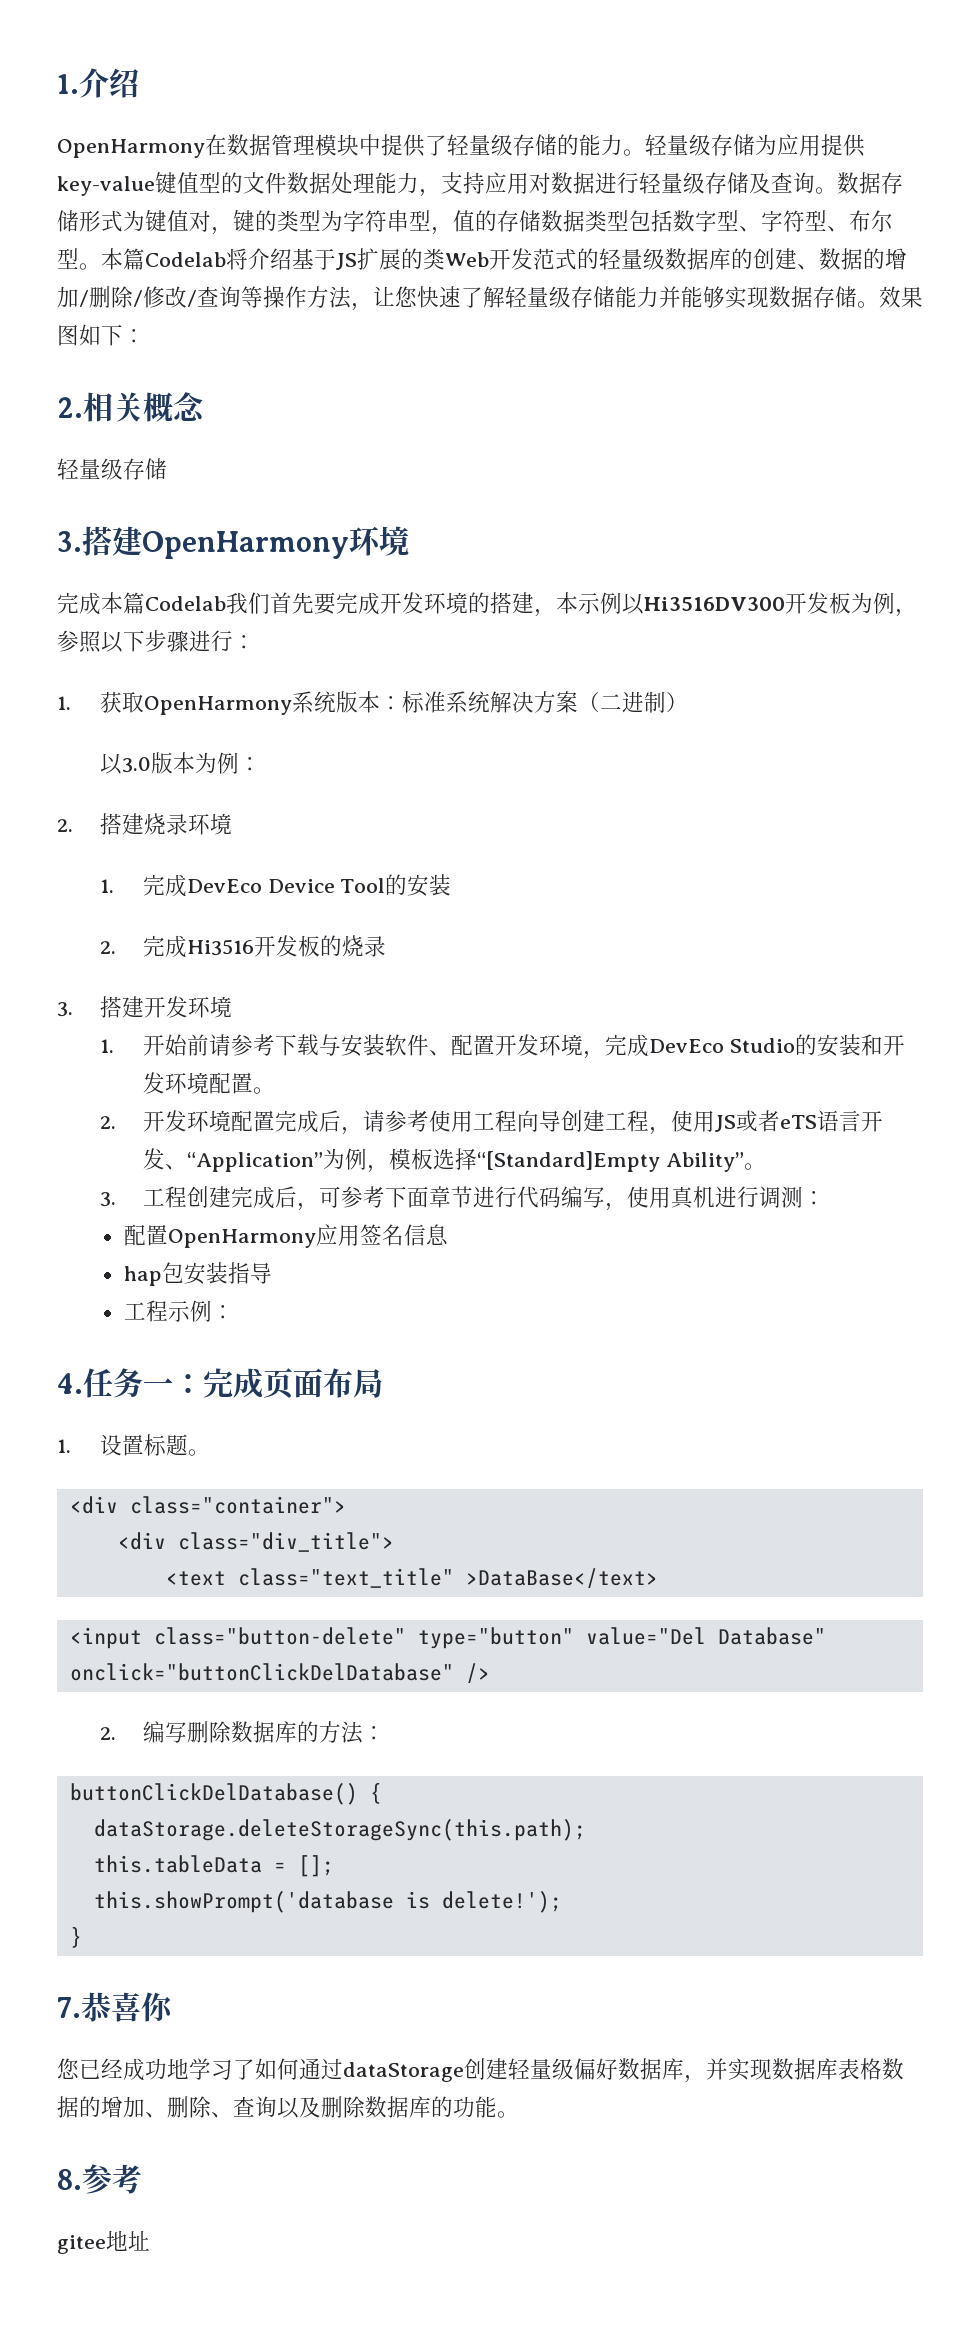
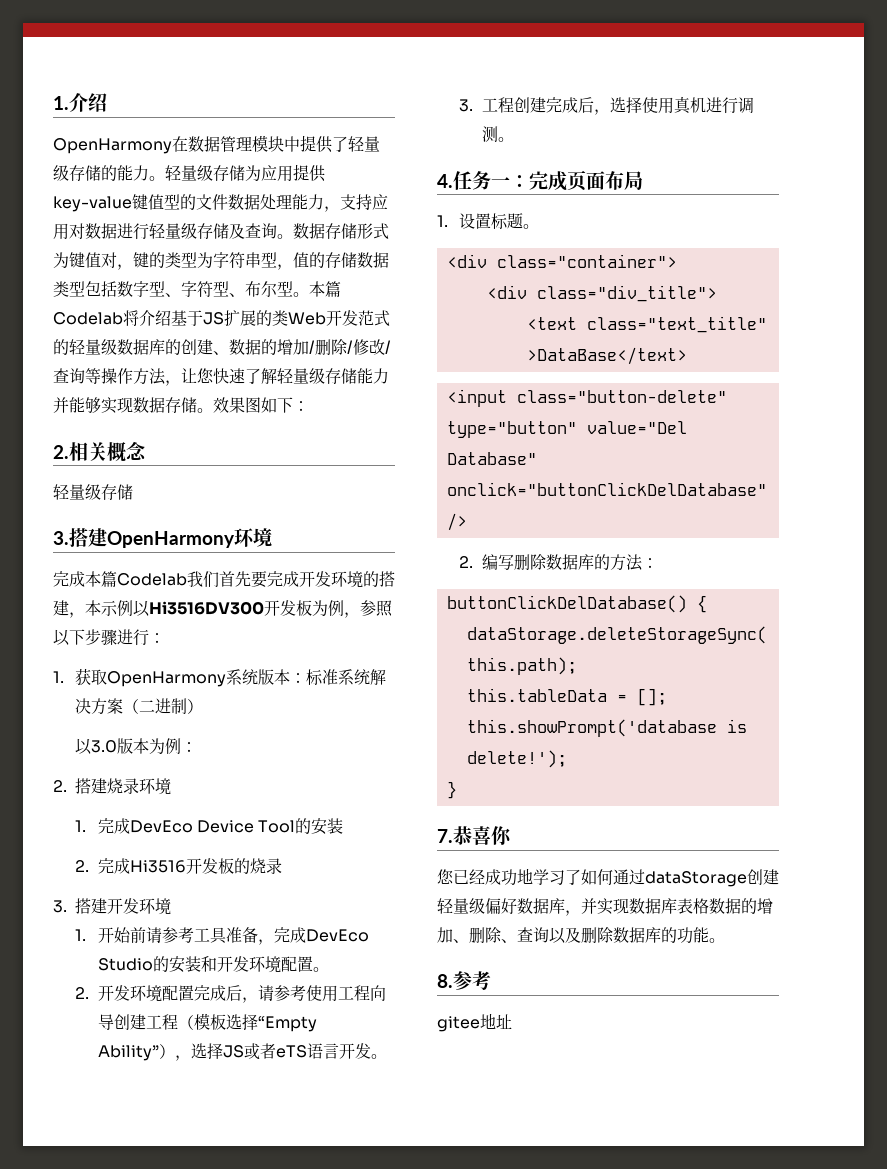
[274,1034,583,1057] 下载与安装软件、配置开发环境 -> [193,927,258,944] 工具准备
[648,1110,715,1135] ，使用 -> [177,1013,317,1032] [97,1043,223,1061] （模板选择“Empty Ability”），选择
[164,1148,744,1173] 、“Application”为例，模板选择“[Standard]Empty Ability” -> (371, 1051) none
[318,1186,825,1211] [123,1224,448,1248] [123,1262,272,1286] [123,1300,234,1322] 可参考下面章节进行代码编写，使用真机进行调测： // 配置OpenHarmony应用签名信息 // hap包安装指导 // 工程示例： -> [609,96,754,114] [481,126,514,142] 选择使用真机进行调测。

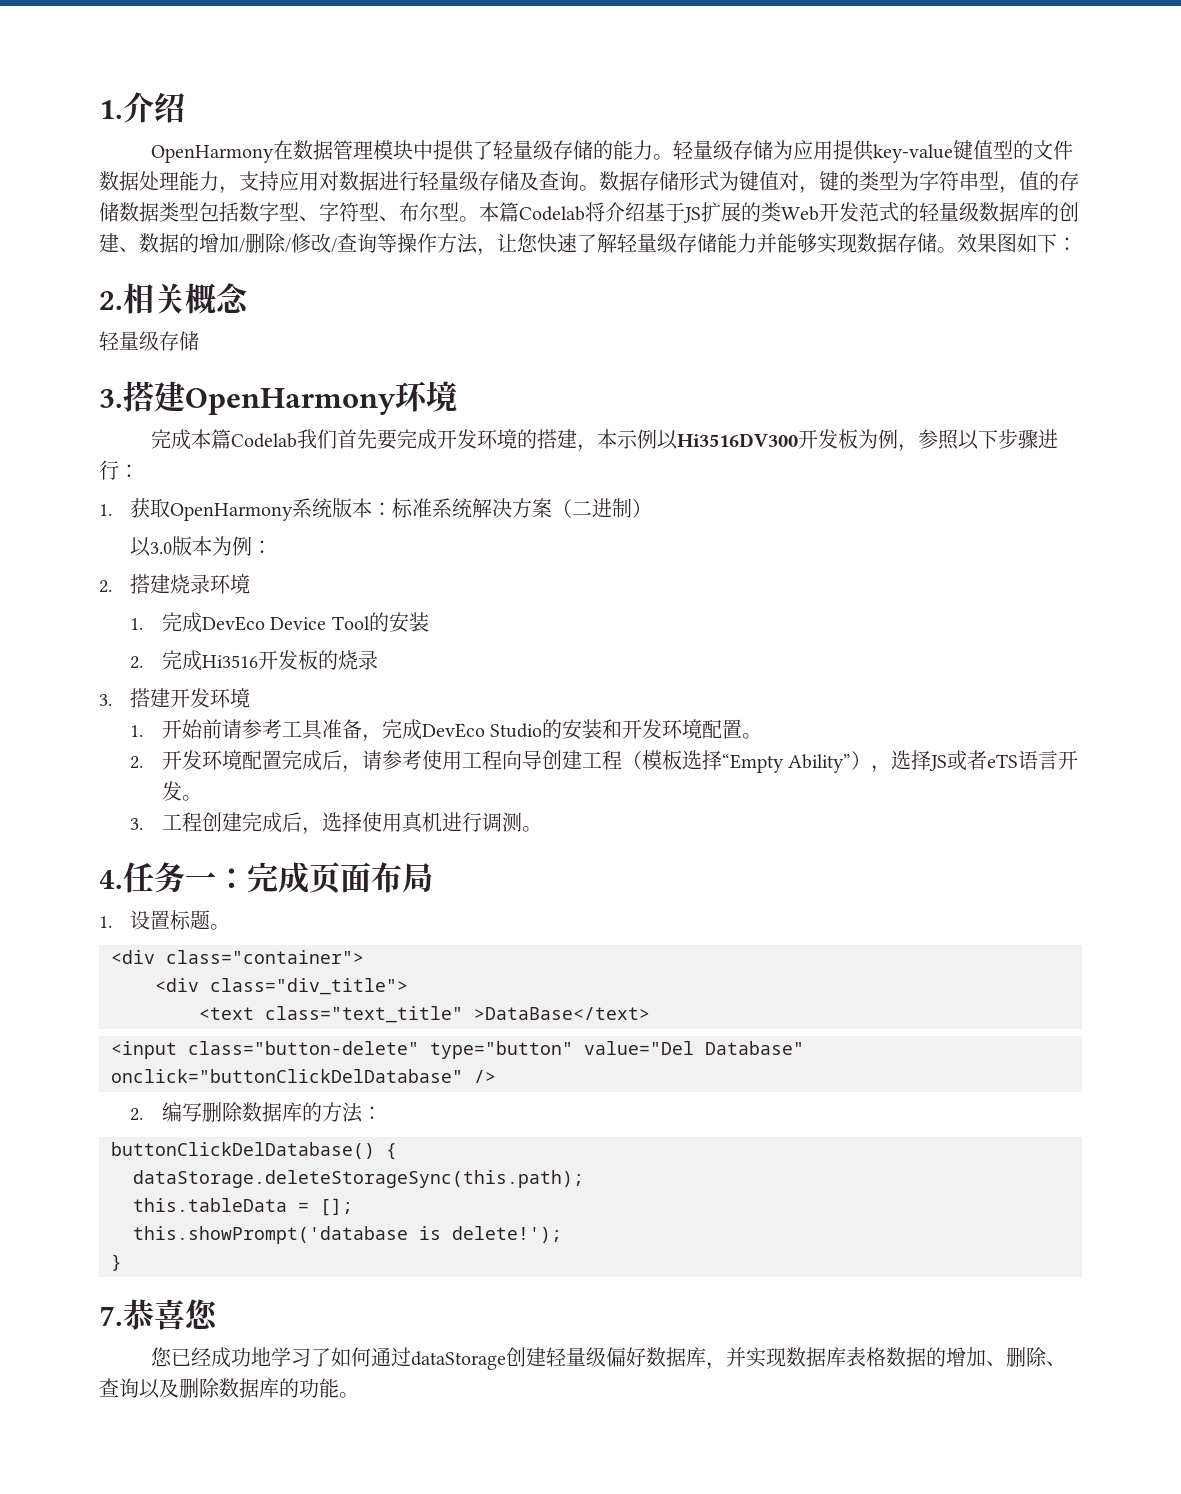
[491,826,512,845] 你 -> [185,1299,218,1330] 您
[437,971,491,990] [437,1013,512,1032] // 8.参考 // gitee地址 -> (359, 1395) none

